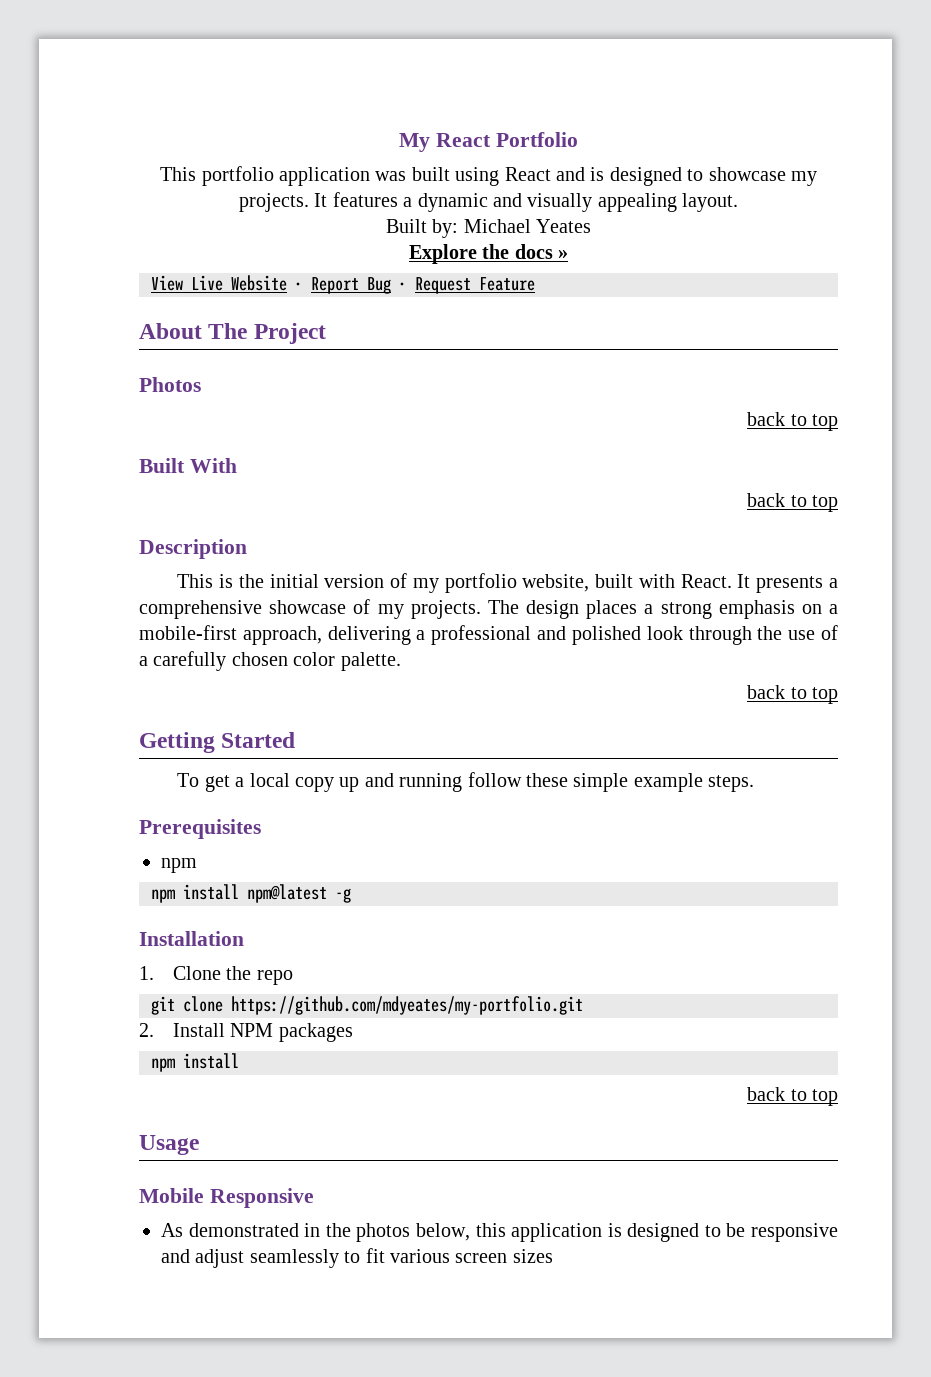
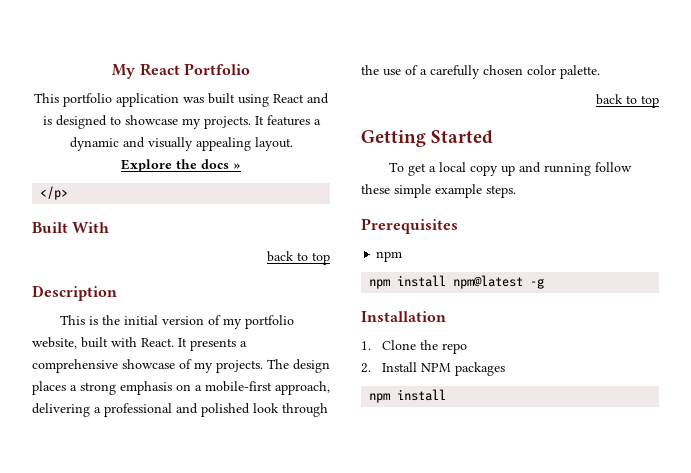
[385,219,592,238] // Built by: Michael Yeates -> (293, 144) none
[151,275,535,294] [139,323,326,344] [139,377,201,392] [747,412,838,431] View Live Website · Report Bug · Request Feature // About The Project // Photos // back to top -> [40,186,69,200] </p>
[151,996,583,1015] // git clone https://github.com/mdyeates/my-portfolio.git -> (467, 348) none
[747,1087,838,1106] [139,1135,199,1155] [139,1188,314,1208] [161,1223,839,1242] [161,1248,553,1268] // back to top // Usage // Mobile Responsive // As demonstrated in the photos below, this application is designed to be responsive and adjust seamlessly to fit various screen sizes -> (447, 395) none

